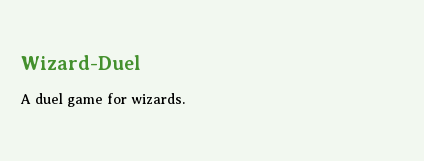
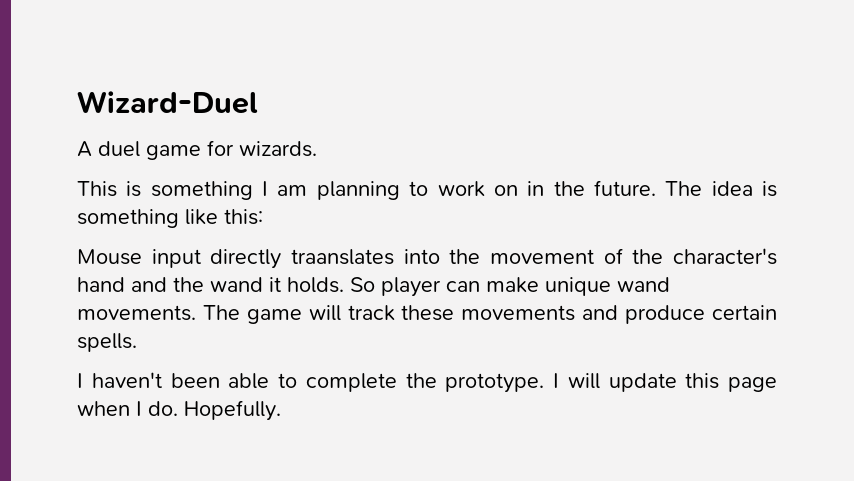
(185, 98) none -> [77,180,777,200] [77,209,263,228] [77,248,777,269] [77,277,670,297] [77,305,778,324] [77,333,137,352] [77,372,777,393] [77,400,281,421] // This is something I am planning to work on in the future. The idea is something like this: // Mouse input directly traanslates into the movement of the character's hand and the wand it holds. So player can make unique wand movements. The game will track these movements and produce certain spells. // I haven't been able to complete the prototype. I will update this page when I do. Hopefully.

